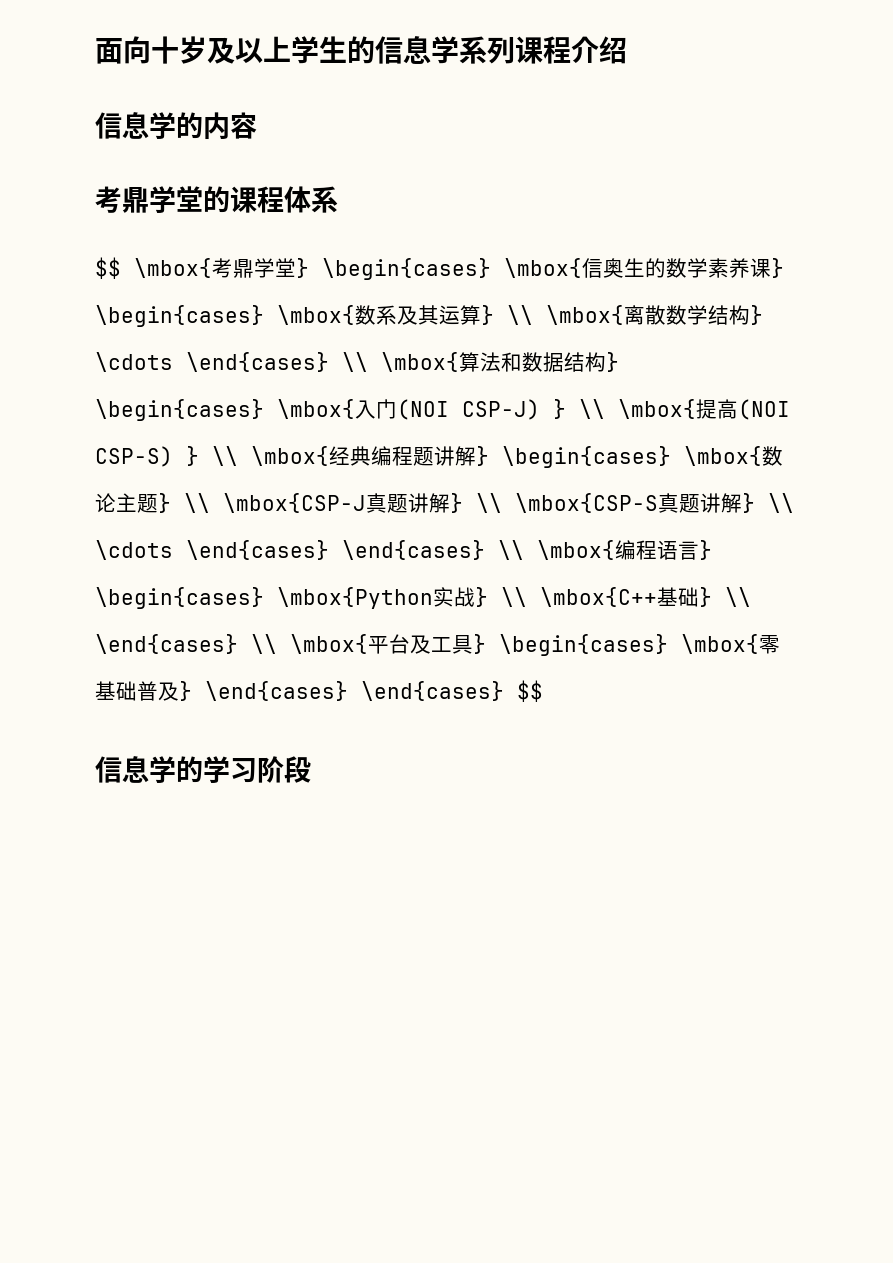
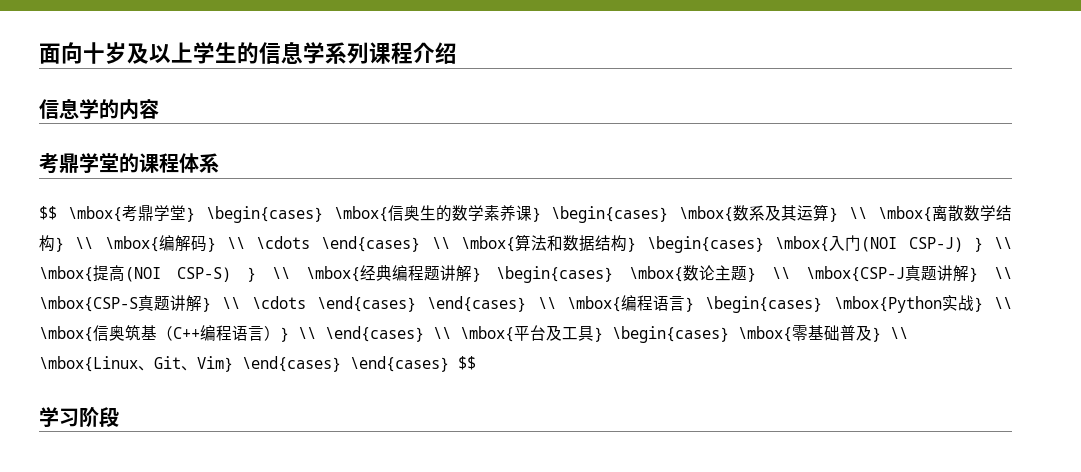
(763, 315) none -> [75,235,245,252] \\ \mbox{编解码} \\
[540,587,699,607] \mbox{C++基础 -> [39,325,280,342] \mbox{信奥筑基（C++编程语言）
(192, 691) none -> [890,327,908,339] [39,356,233,372] \\ \mbox{Linux、Git、Vim}
[95,756,203,783] 信息学的 -> (476, 363) none

